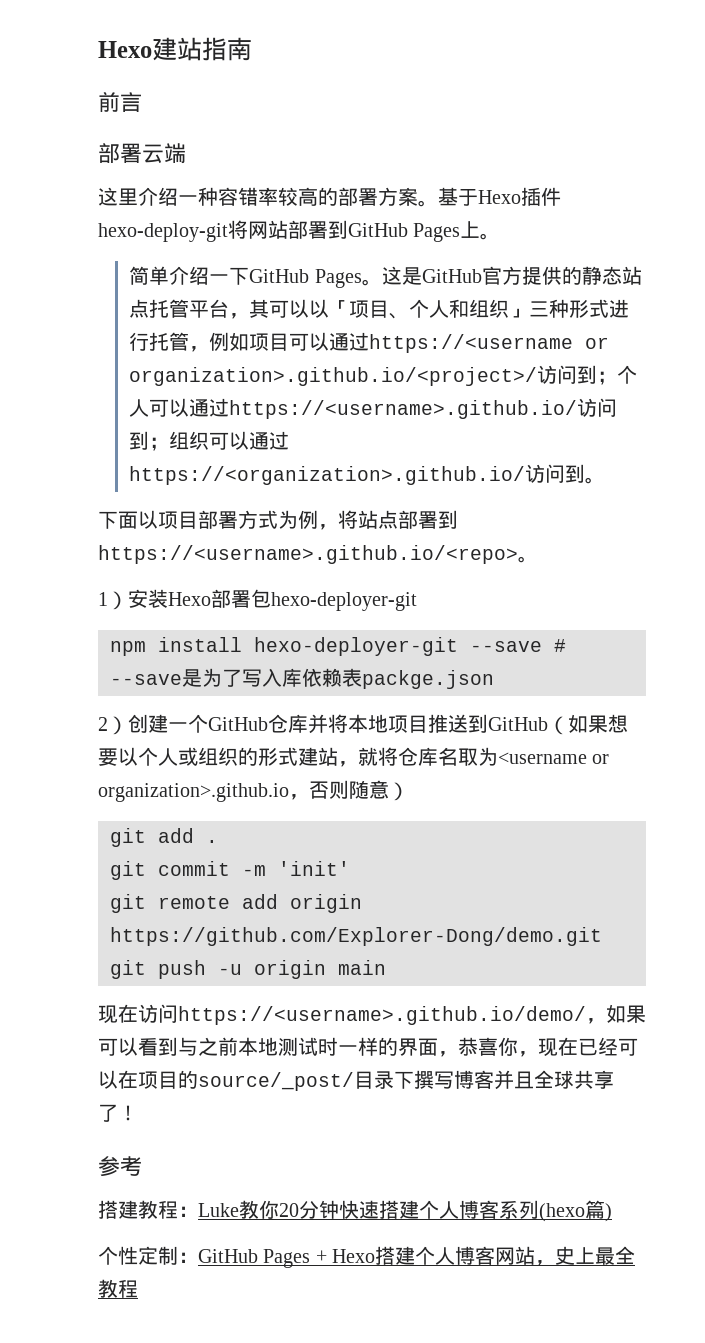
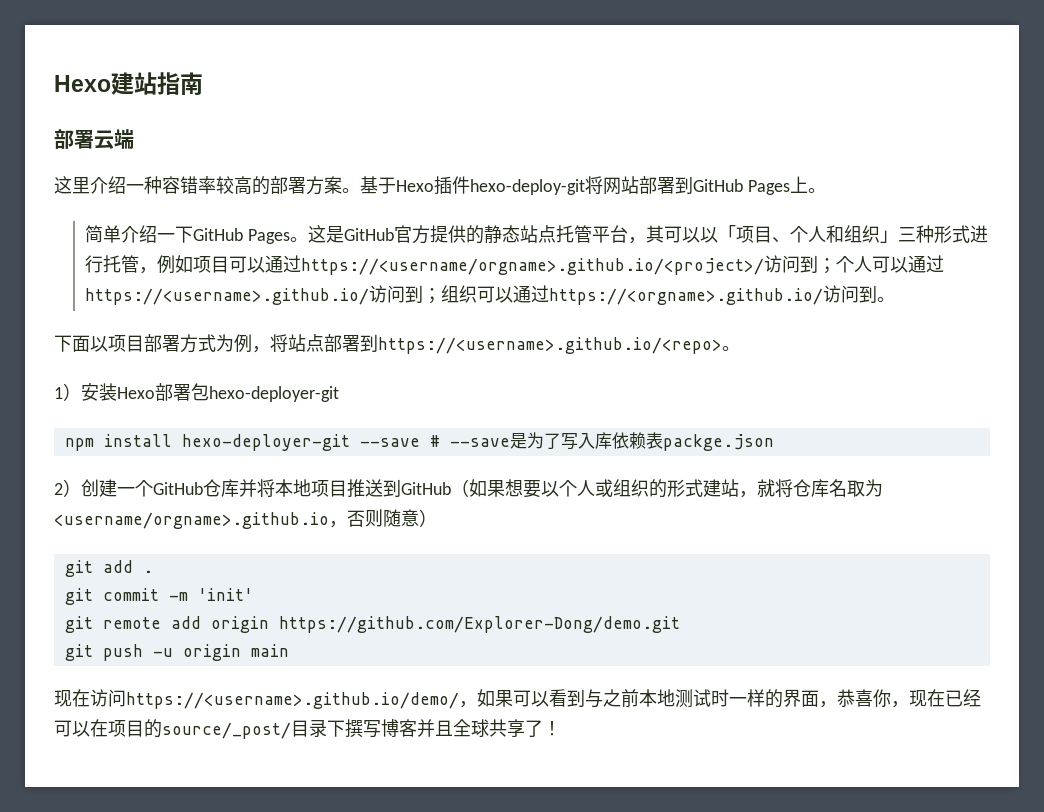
[98,91,142,112] // 前言 -> (203, 83) none
[369,334,610,353] [129,367,538,386] https://<username or organization>.github.io/<project>/ -> [301,258,765,275] https://<username/orgname>.github.io/<project>/
[129,466,526,485] https://<organization>.github.io/ -> [549,288,824,305] https://<orgname>.github.io/
[498,752,610,764] [98,783,289,802] <username or organization>.github.io -> [54,512,329,529] <username/orgname>.github.io
[98,1156,142,1177] [98,1200,612,1222] [98,1246,636,1268] [98,1279,138,1298] // 参考 // 搭建教程：Luke教你20分钟快速搭建个人博客系列(hexo篇) // 个性定制：GitHub Pages + Hexo搭建个人博客网站，史上最全教程 -> (561, 728) none

